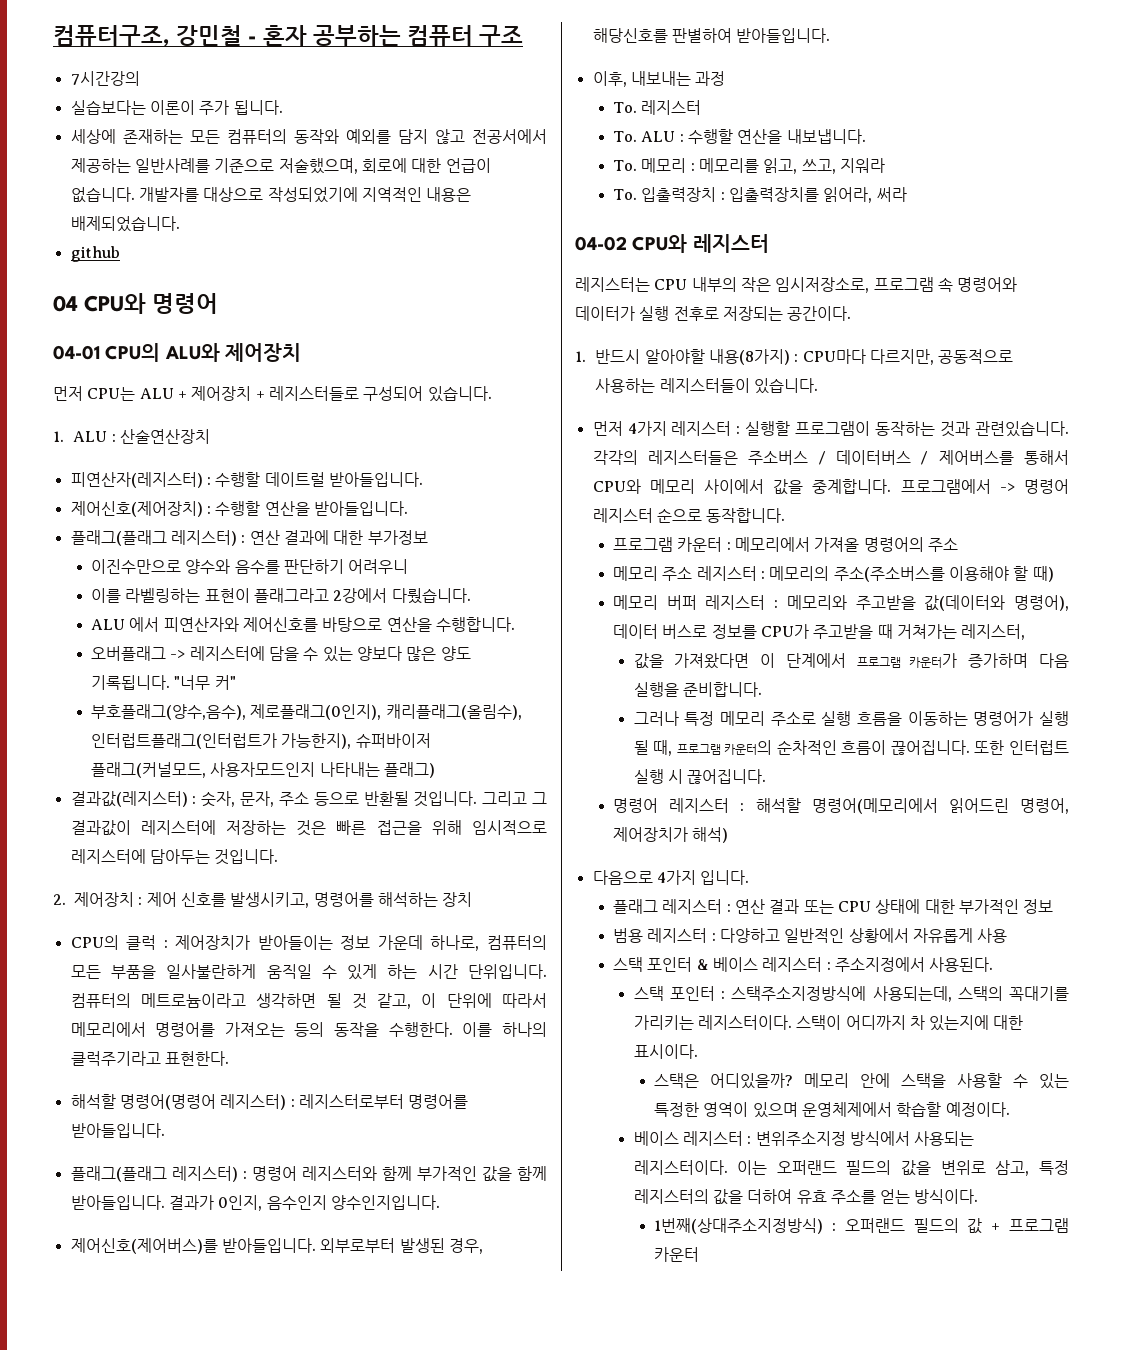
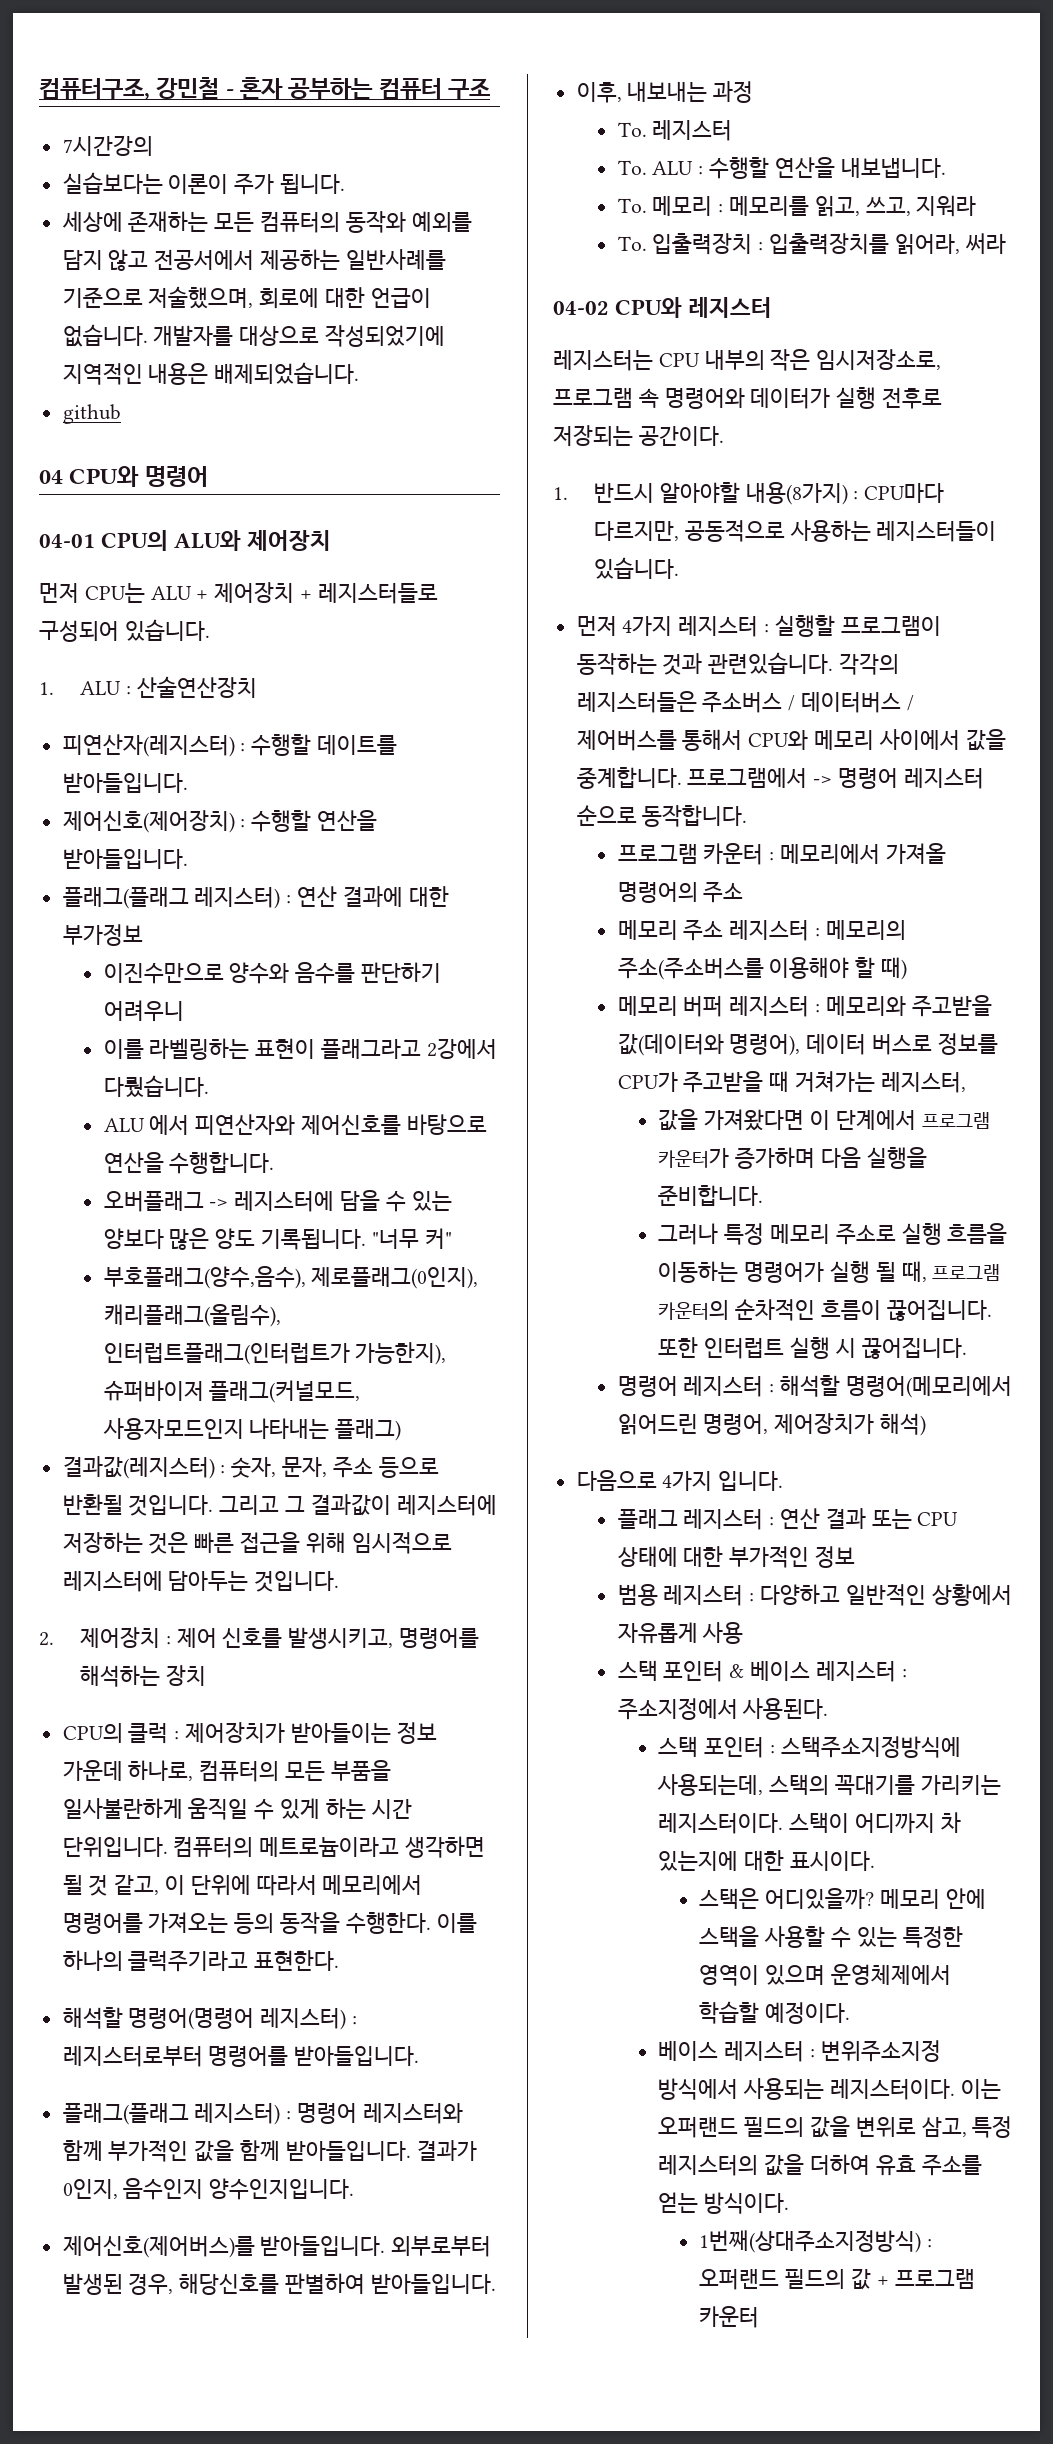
[264,472,325,487] 데이트럴 -> [317,735,398,755] 데이트를

